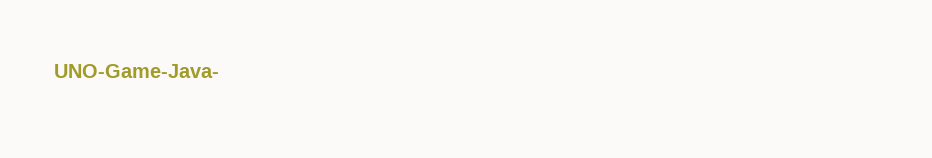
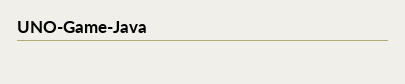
[54,64,219,78] UNO-Game-Java- -> [17,21,147,33] UNO-Game-Java

